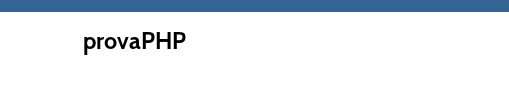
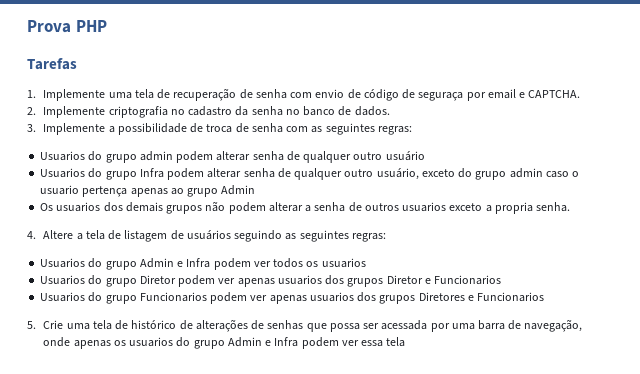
[83,32,186,55] provaPHP -> [27,20,107,33] [27,58,77,70] [27,88,581,101] [27,106,390,118] [27,123,412,135] [40,151,425,163] [40,168,580,180] [40,185,256,197] [40,201,571,214] [27,230,386,242] [40,258,366,270] [40,275,502,287] [40,292,545,304] [27,319,583,332] [43,337,406,349] Prova PHP // Tarefas // 1. Implemente uma tela de recuperação de senha com envio de código de seguraça por email e CAPTCHA. // 2. Implemente criptografia no cadastro da senha no banco de dados. // 3. Implemente a possibilidade de troca de senha com as seguintes regras: // Usuarios do grupo admin podem alterar senha de qualquer outro usuário // Usuarios do grupo Infra podem alterar senha de qualquer outro usuário, exceto do grupo admin caso o usuario pertença apenas ao grupo Admin // Os usuarios dos demais grupos não podem alterar a senha de outros usuarios exceto a propria senha. // 4. Altere a tela de listagem de usuários seguindo as seguintes regras: // Usuarios do grupo Admin e Infra podem ver todos os usuarios // Usuarios do grupo Diretor podem ver apenas usuarios dos grupos Diretor e Funcionarios // Usuarios do grupo Funcionarios podem ver apenas usuarios dos grupos Diretores e Funcionarios // 5. Crie uma tela de histórico de alterações de senhas que possa ser acessada por uma barra de navegação, onde apenas os usuarios do grupo Admin e Infra podem ver essa tela

